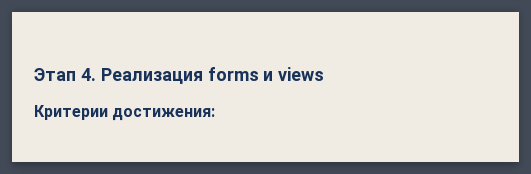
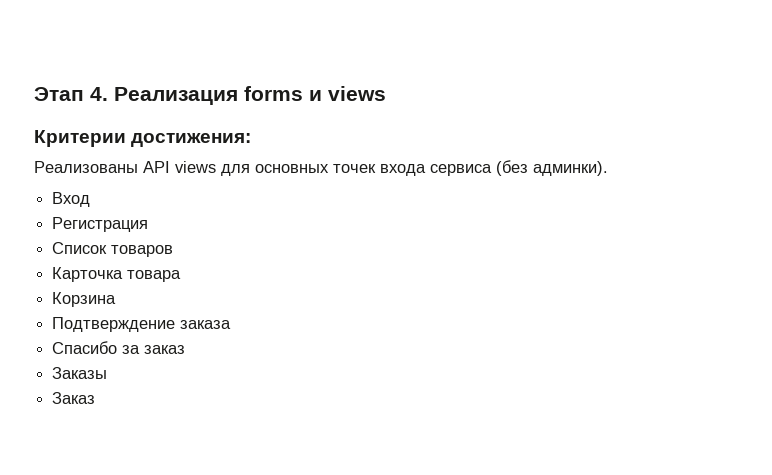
(216, 114) none -> [34,160,608,176] [52,192,91,207] [52,217,149,232] [52,242,174,257] [52,267,182,282] [52,292,117,307] [52,317,232,332] [52,341,186,354] [52,367,108,379] [52,392,96,404] // Реализованы API views для основных точек входа сервиса (без админки). // Вход // Регистрация // Список товаров // Карточка товара // Корзина // Подтверждение заказа // Спасибо за заказ // Заказы // Заказ

